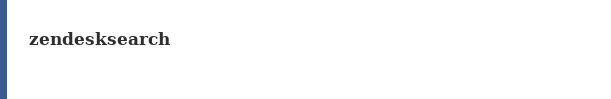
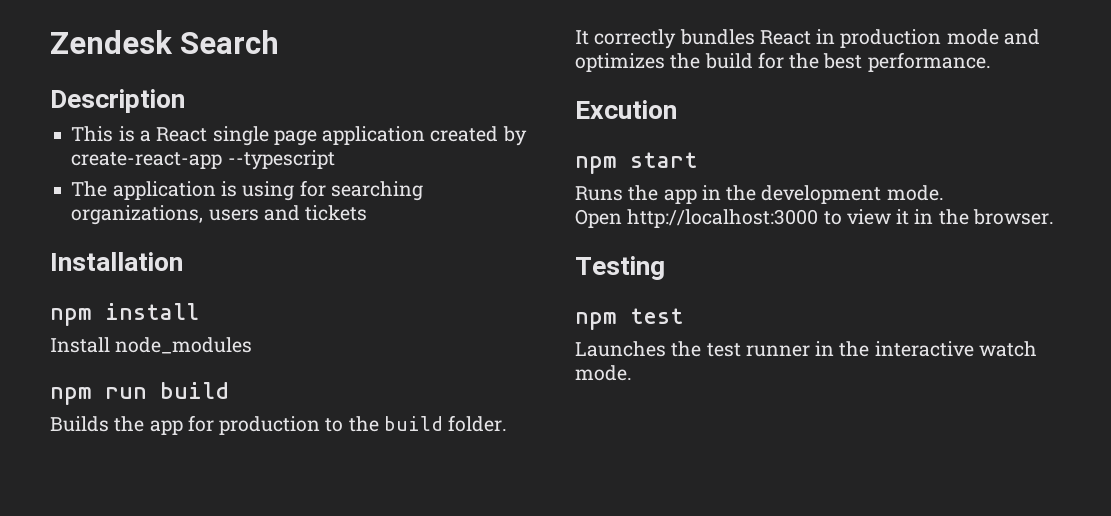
[29,32,170,45] zendesksearch -> [50,30,280,54] [50,89,185,113] [71,126,527,146] [71,150,335,170] [71,180,423,201] [71,205,368,225] [50,252,183,271] [50,303,199,326] [50,337,253,354] [50,382,229,405] [50,415,508,435] [575,29,1040,49] [575,52,991,72] [575,100,677,119] [575,152,697,174] [575,185,944,204] [575,209,1054,228] [575,256,665,280] [575,308,683,330] [575,341,1037,357] [575,365,632,381] Zendesk Search // Description // This is a React single page application created by create-react-app --typescript // The application is using for searching organizations, users and tickets // Installation // npm install // Install node_modules // npm run build // Builds the app for production to the build folder. // It correctly bundles React in production mode and optimizes the build for the best performance. // Excution // npm start // Runs the app in the development mode. // Open http://localhost:3000 to view it in the browser. // Testing // npm test // Launches the test runner in the interactive watch mode.

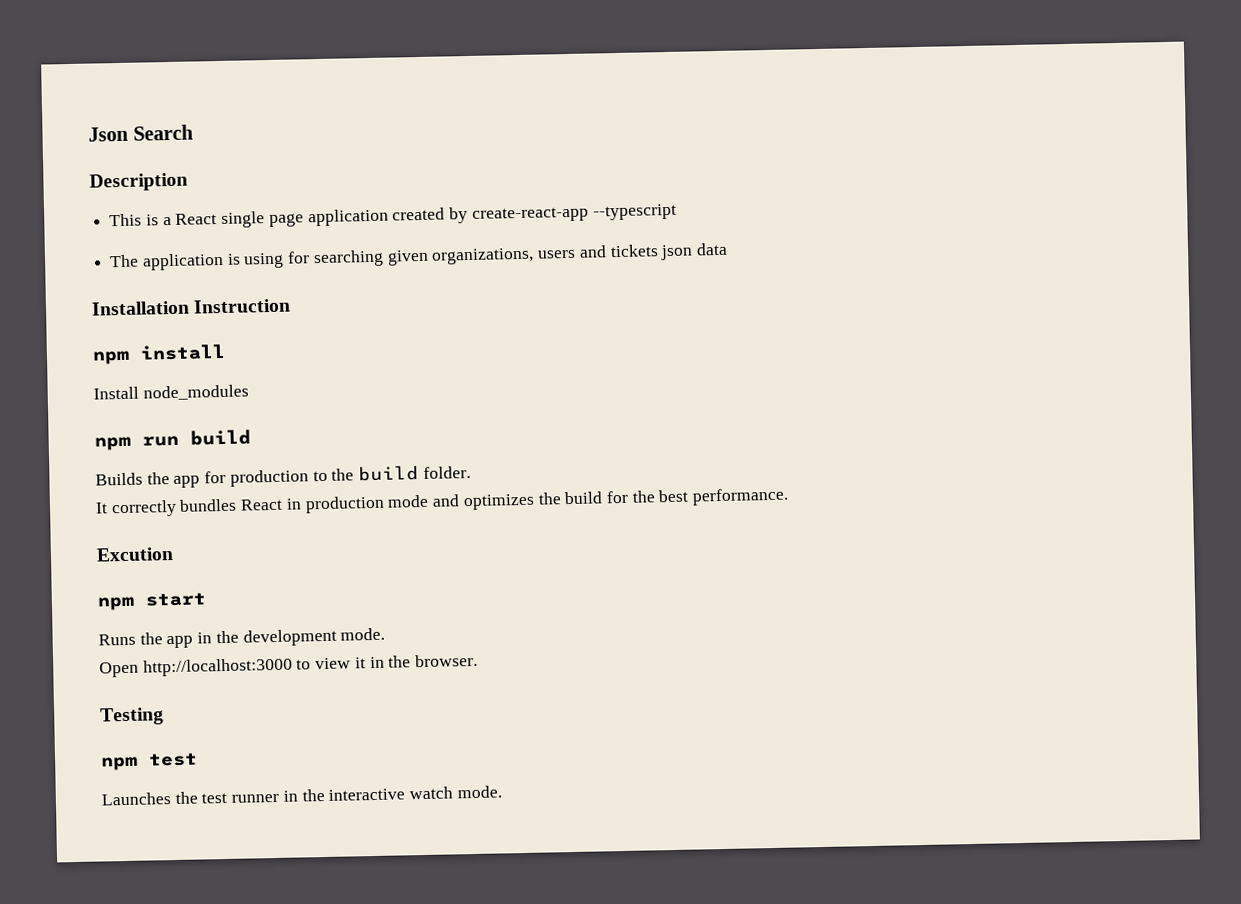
[50,30,173,54] Zendesk -> [88,126,129,142] Json
(423, 191) none -> [386,249,429,266] given
(368, 213) none -> [660,242,728,261] json data
(183, 261) none -> [193,298,292,314] Instruction

